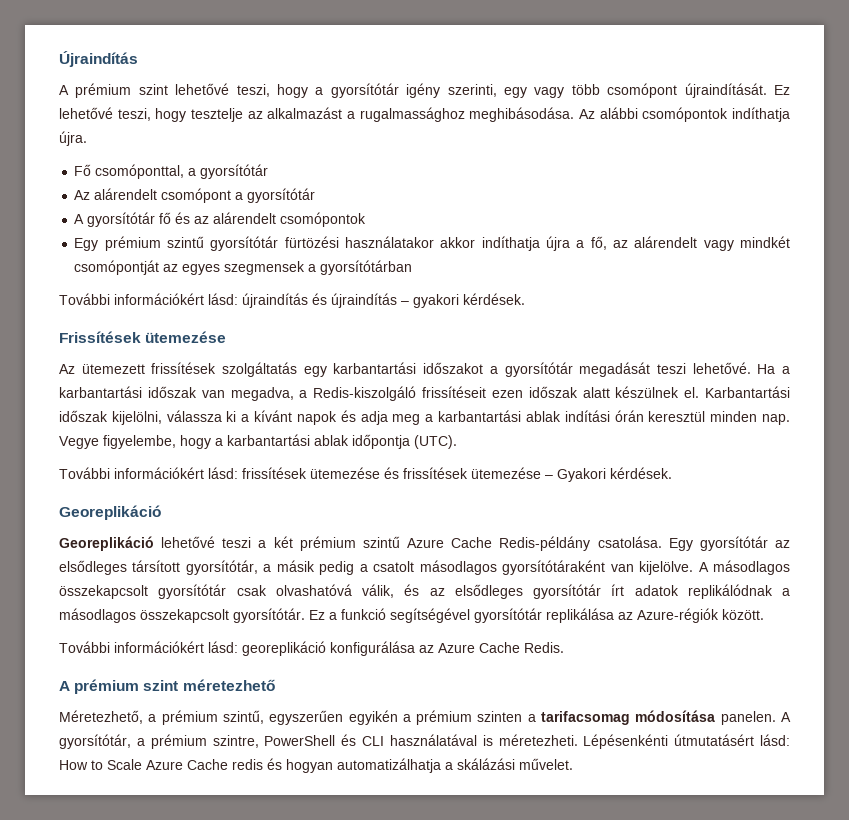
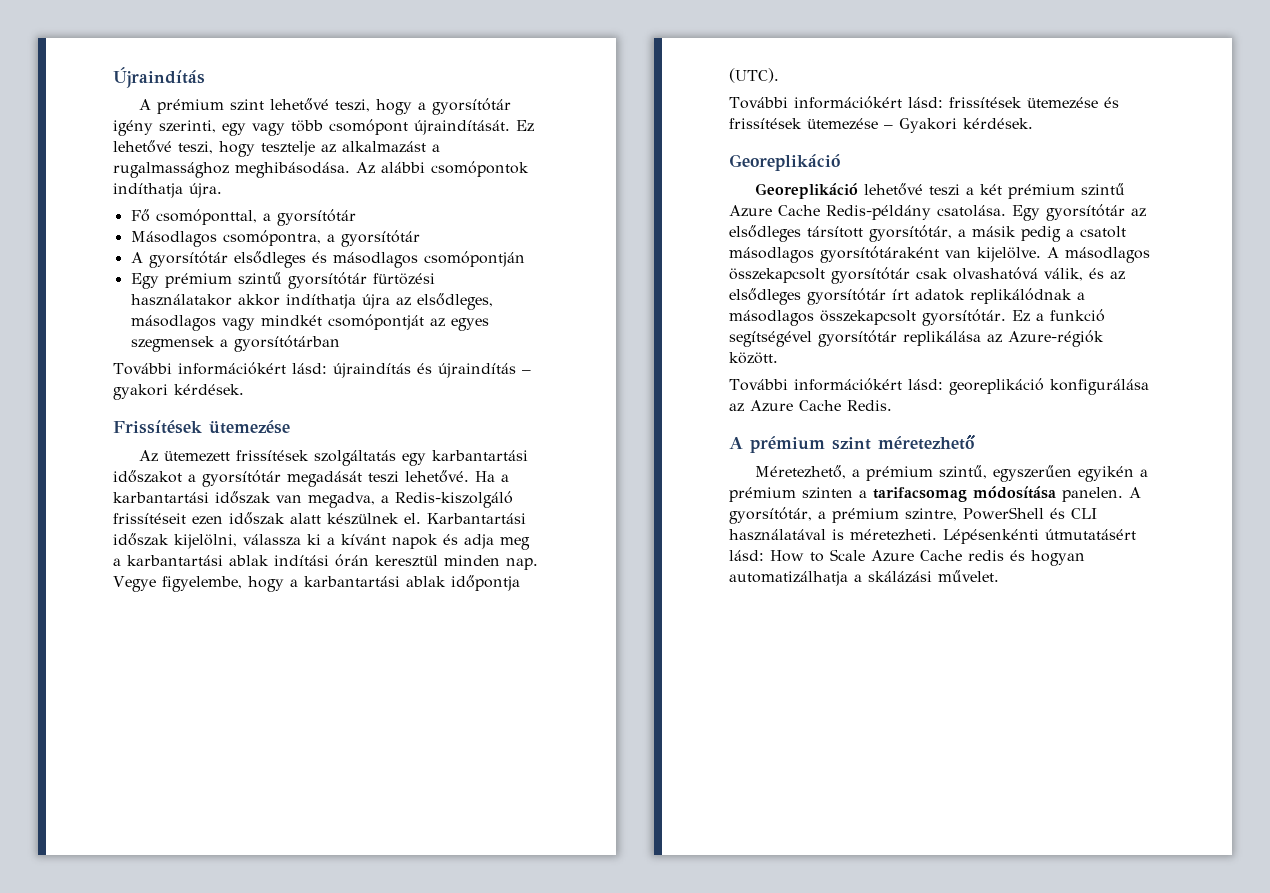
[74,188,232,203] Az alárendelt csomópont -> [130,230,321,247] Másodlagos csomópontra,
[159,212,367,227] fő és az alárendelt csomópontok -> [233,251,525,268] elsődleges és másodlagos csomópontján
[576,236,698,250] a fő, az alárendelt -> [395,293,493,310] [130,315,216,331] az elsődleges, másodlagos

